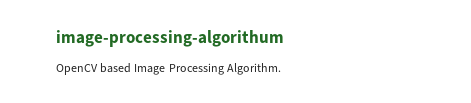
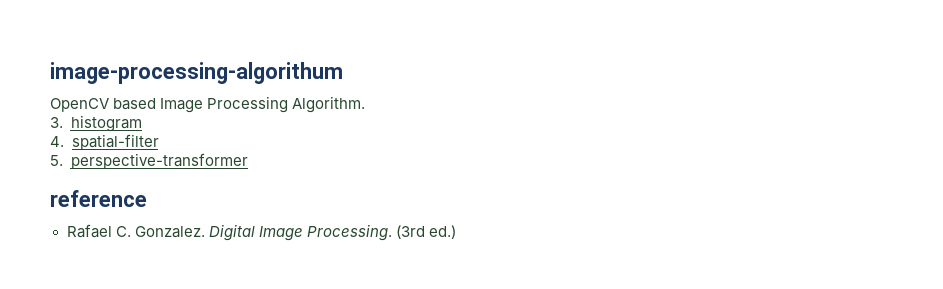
(281, 69) none -> [50,115,142,132] [50,134,159,150] [50,153,248,169] [50,190,147,207] [66,224,456,241] // 3. histogram // 4. spatial-filter // 5. perspective-transformer // reference // Rafael C. Gonzalez. Digital Image Processing. (3rd ed.)

